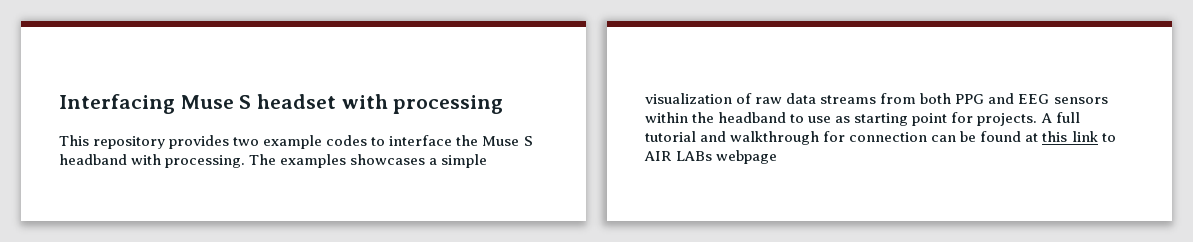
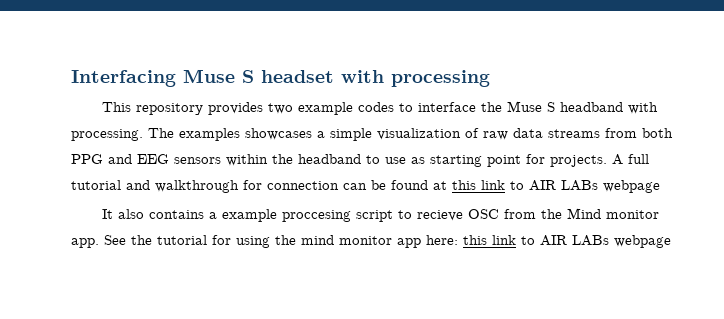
(778, 157) none -> [102,208,660,222] [71,235,671,248] // It also contains a example proccesing script to recieve OSC from the Mind monitor app. See the tutorial for using the mind monitor app here: this link to AIR LABs webpage

